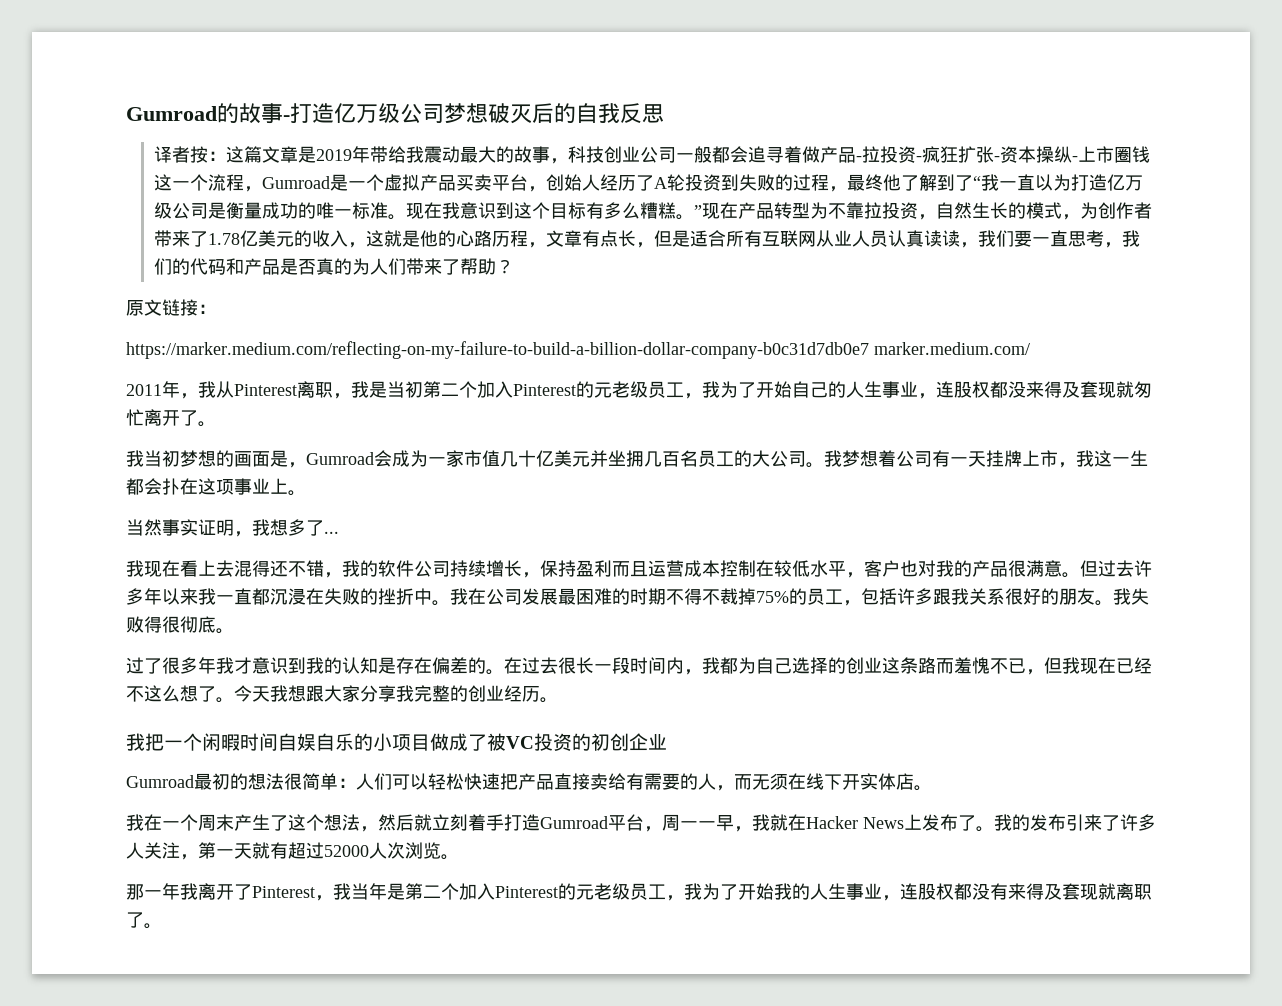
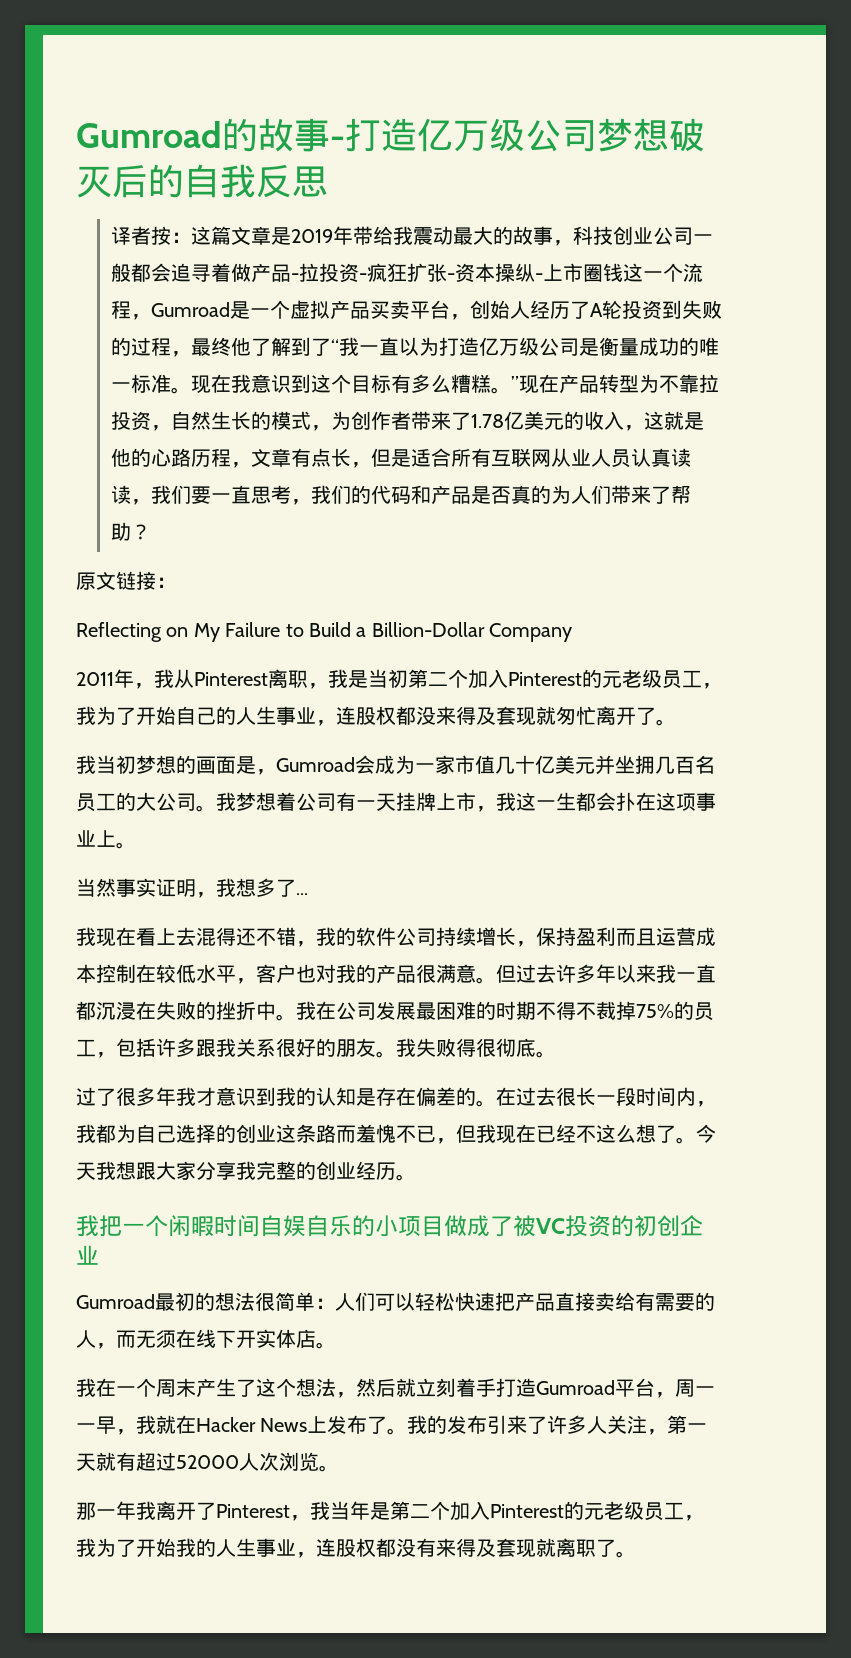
[126,341,1030,359] https://marker.medium.com/reflecting-on-my-failure-to-build-a-billion-dollar-company-b0c31d7db0e7 marker.medium.com/ -> [76,622,573,642] Reflecting on My Failure to Build a Billion-Dollar Company

